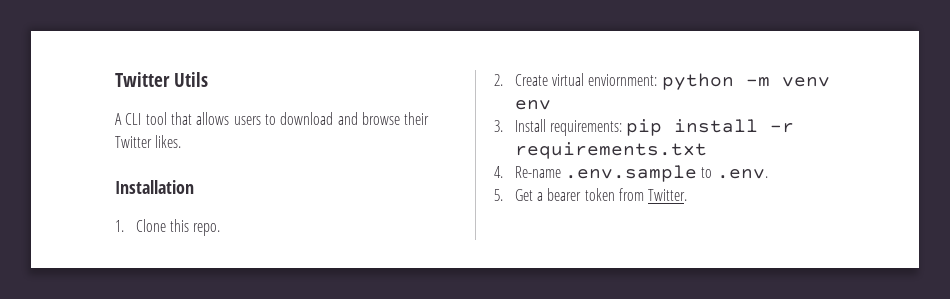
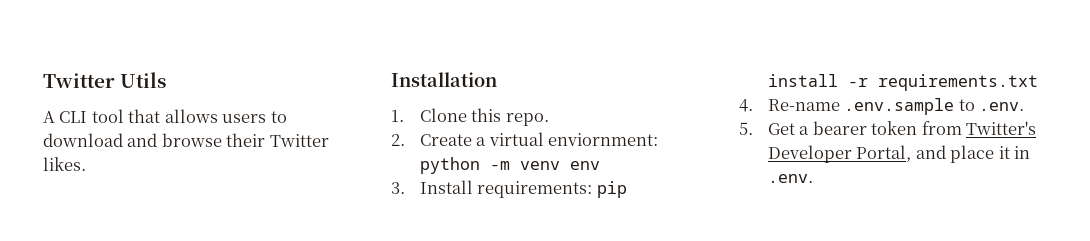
(548, 80) none -> [476,137,487,146] a
[648,189,688,201] Twitter. -> [965,121,1036,135] [767,145,1030,163] [767,174,813,183] Twitter's Developer Portal, and place it in .env.

